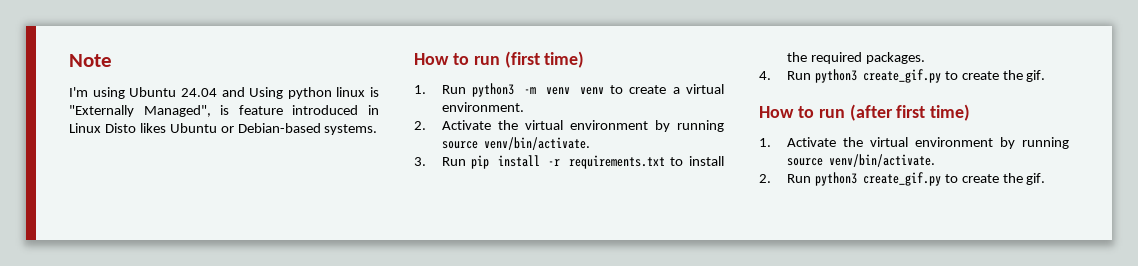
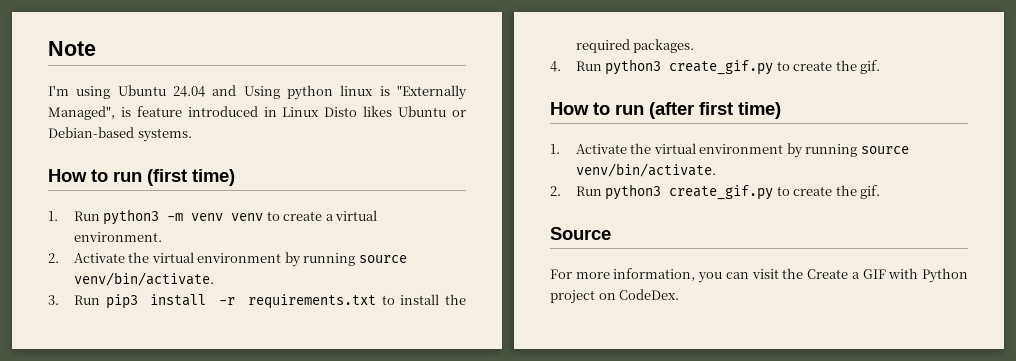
[471,155,490,169] pip -> [105,294,138,309] pip3
(1046, 179) none -> [550,227,611,240] [550,268,968,283] [550,289,680,304] // Source // For more information, you can visit the Create a GIF with Python project on CodeDex.

